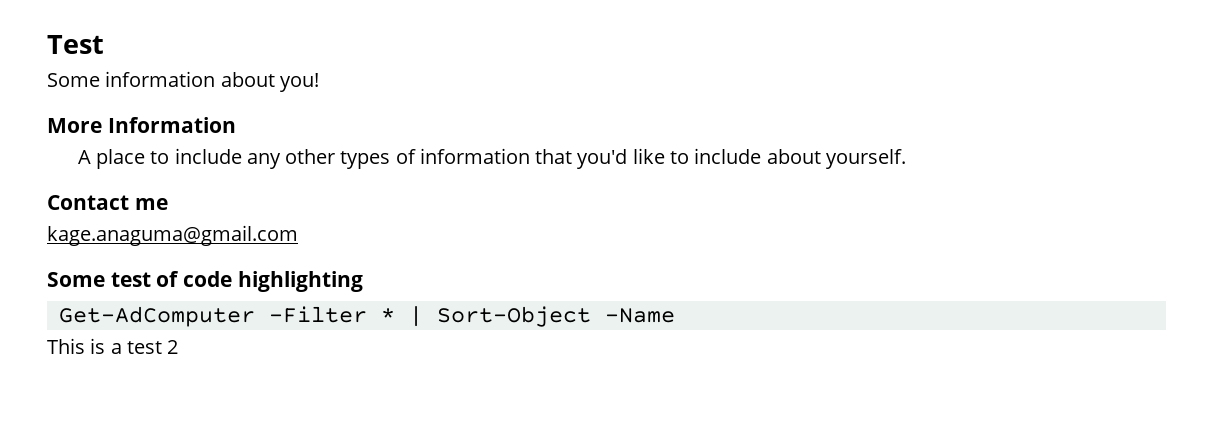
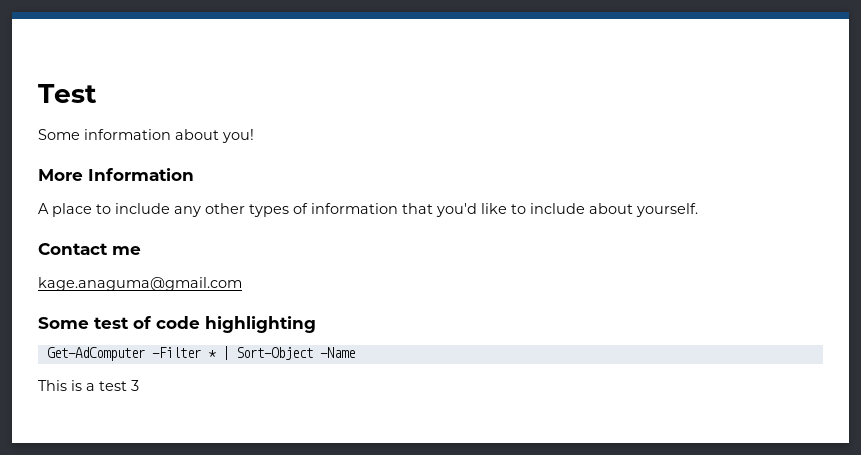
[167,340,179,354] 2 -> [131,380,139,391] 3

